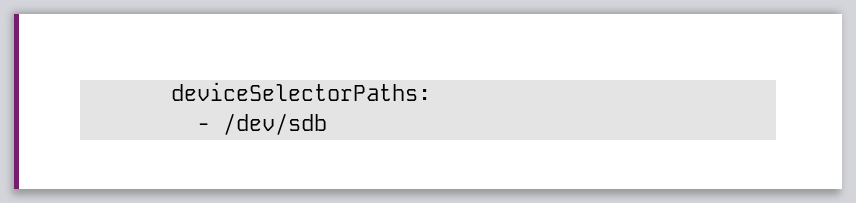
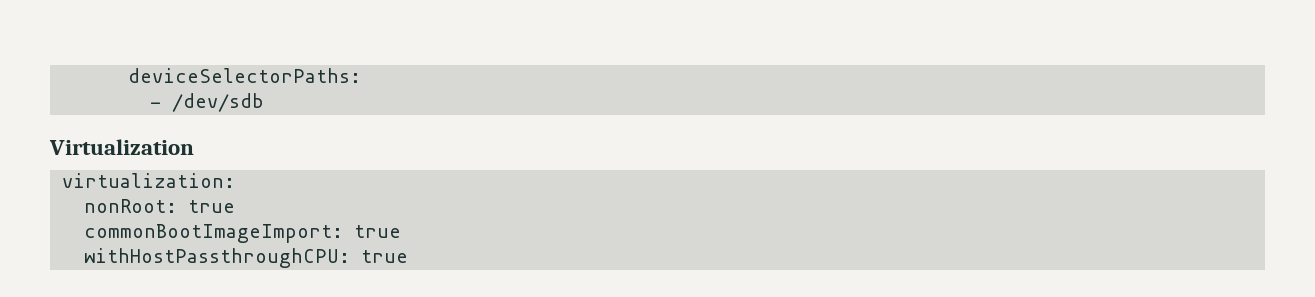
(327, 124) none -> [49,139,194,155] [62,173,236,188] [84,199,236,213] [84,224,402,243] [84,248,409,268] // Virtualization // virtualization: // nonRoot: true // commonBootImageImport: true // withHostPassthroughCPU: true

